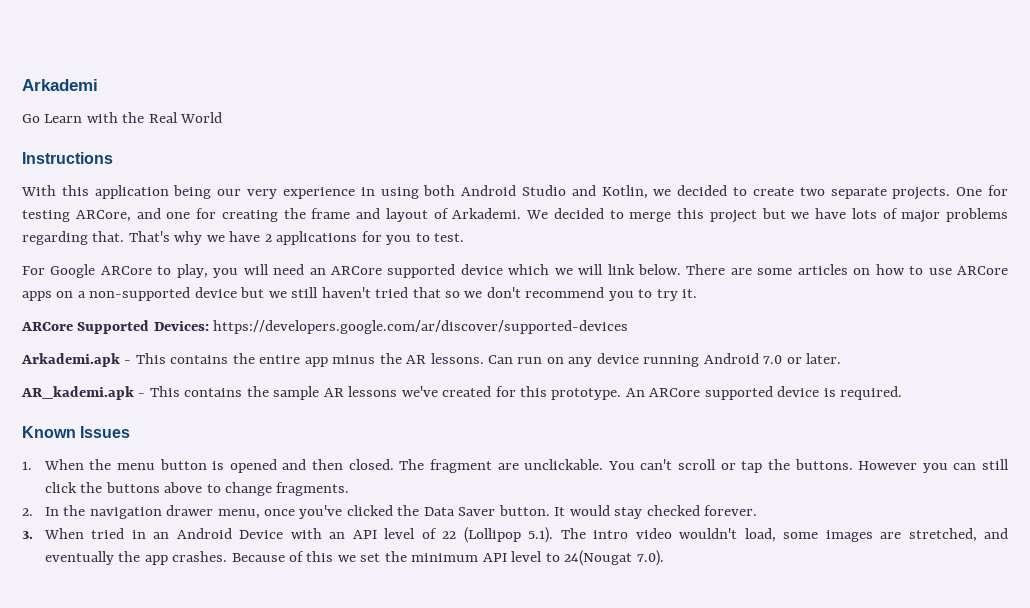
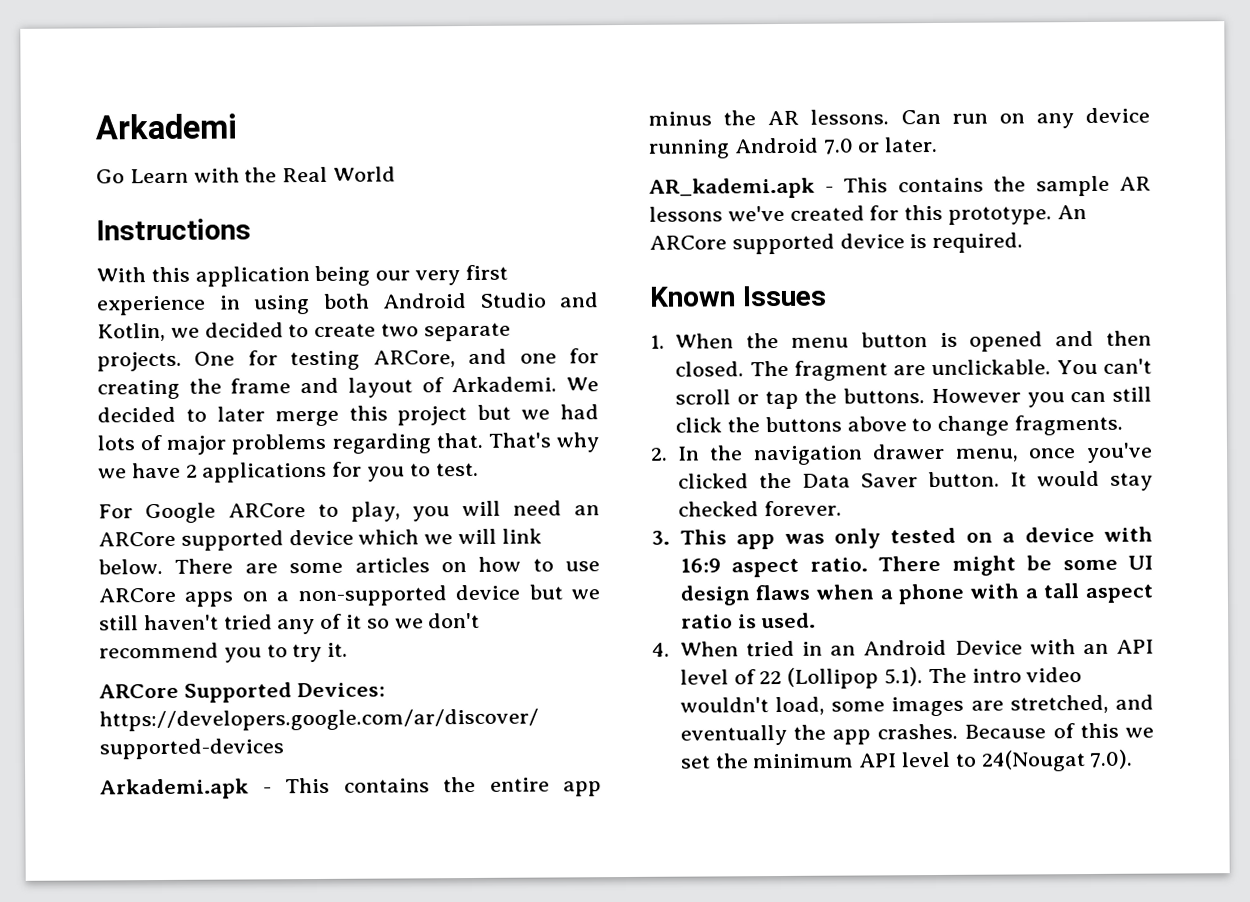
(278, 194) none -> [464,264,508,281] first
(624, 214) none -> [216,406,265,422] later
[815,208,846,219] have -> [560,404,599,420] had
[412,287,441,298] that -> [277,613,363,635] any of it
(33, 535) none -> [679,526,1153,550] [679,555,1153,578] [679,583,1153,606] [680,612,817,629] [652,642,670,657] This app was only tested on a device with 16:9 aspect ratio. There might be some UI design flaws when a phone with a tall aspect ratio is used. // 4.

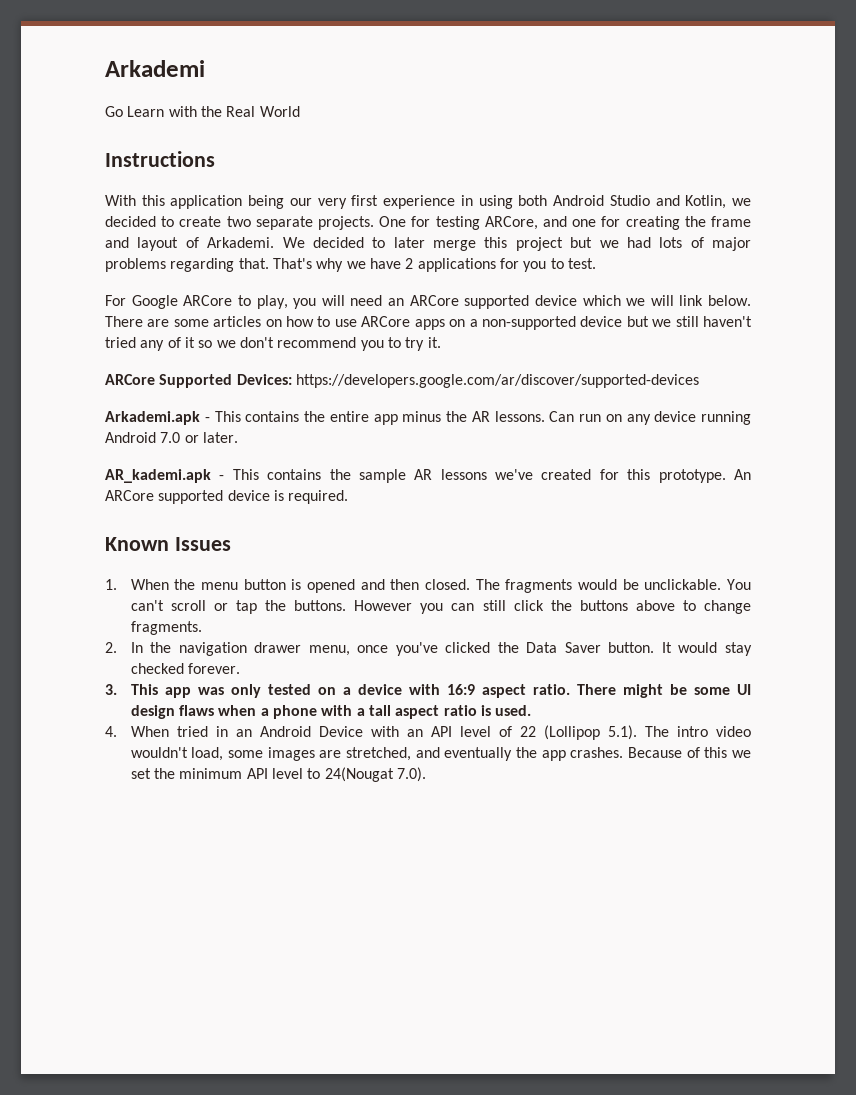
[793,360,927,381] fragment are -> [505,579,639,593] fragments would be

